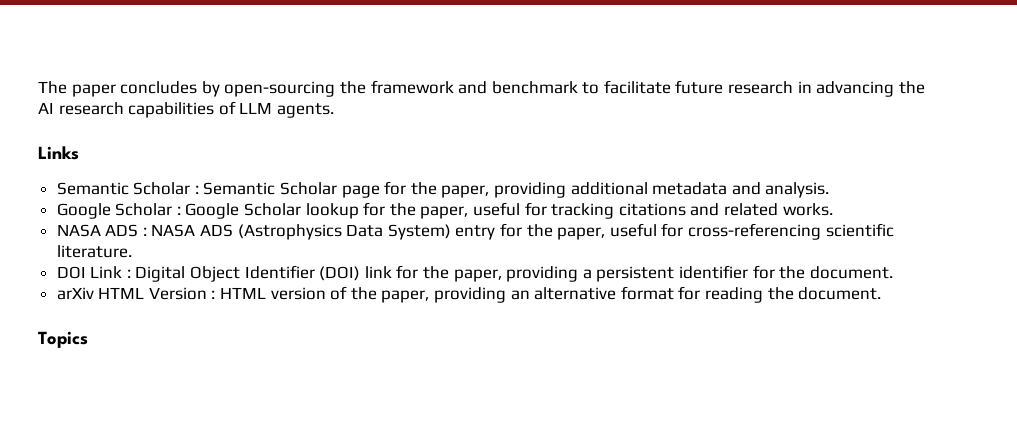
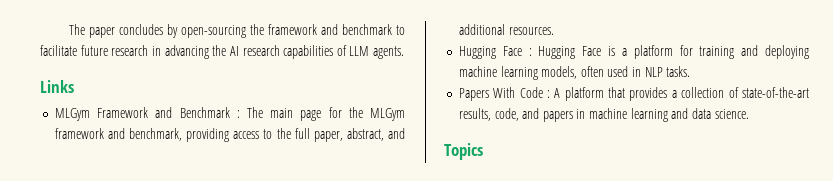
[56,181,830,198] [56,202,833,219] [56,223,894,240] [56,245,132,258] [56,265,893,282] [56,286,882,303] Semantic Scholar : Semantic Scholar page for the paper, providing additional metadata and analysis. // Google Scholar : Google Scholar lookup for the paper, useful for tracking citations and related works. // NASA ADS : NASA ADS (Astrophysics Data System) entry for the paper, useful for cross-referencing scientific literature. // DOI Link : Digital Object Identifier (DOI) link for the paper, providing a persistent identifier for the document. // arXiv HTML Version : HTML version of the paper, providing an alternative format for reading the document. -> [54,107,405,121] [54,128,406,142] [458,24,554,35] [458,45,809,59] [458,66,691,80] [458,87,809,101] [458,108,749,122] MLGym Framework and Benchmark : The main page for the MLGym framework and benchmark, providing access to the full paper, abstract, and additional resources. // Hugging Face : Hugging Face is a platform for training and deploying machine learning models, often used in NLP tasks. // Papers With Code : A platform that provides a collection of state-of-the-art results, code, and papers in machine learning and data science.

